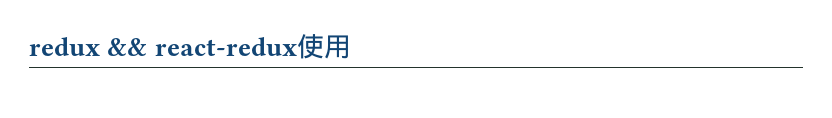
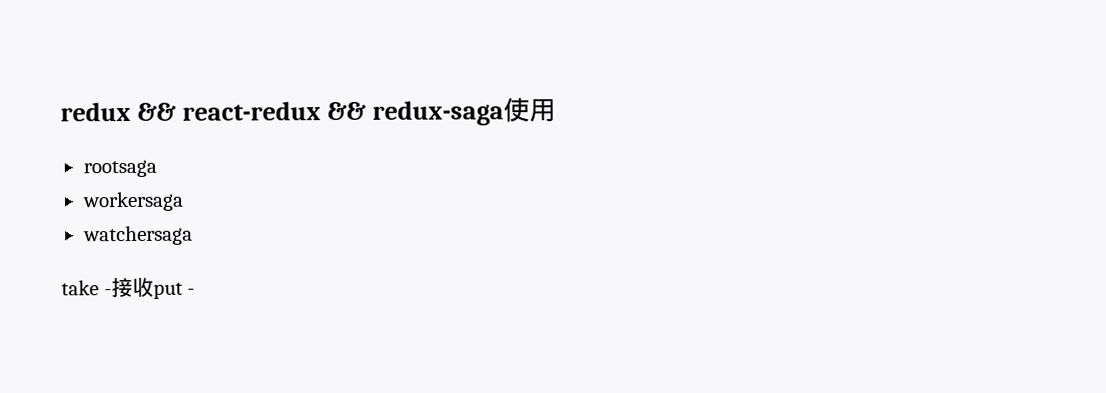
(297, 46) none -> [326,100,504,126] && redux-saga
(351, 47) none -> [82,159,157,178] [81,191,184,212] [82,225,193,246] [61,277,196,299] // rootsaga // workersaga // watchersaga // take -接收put -

